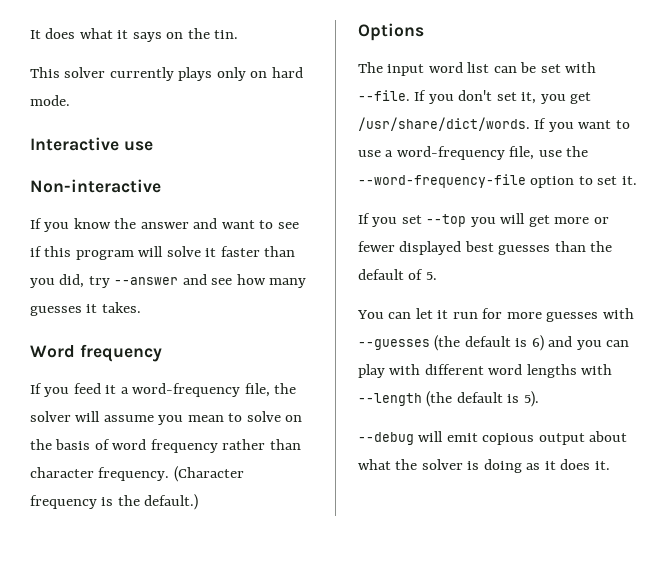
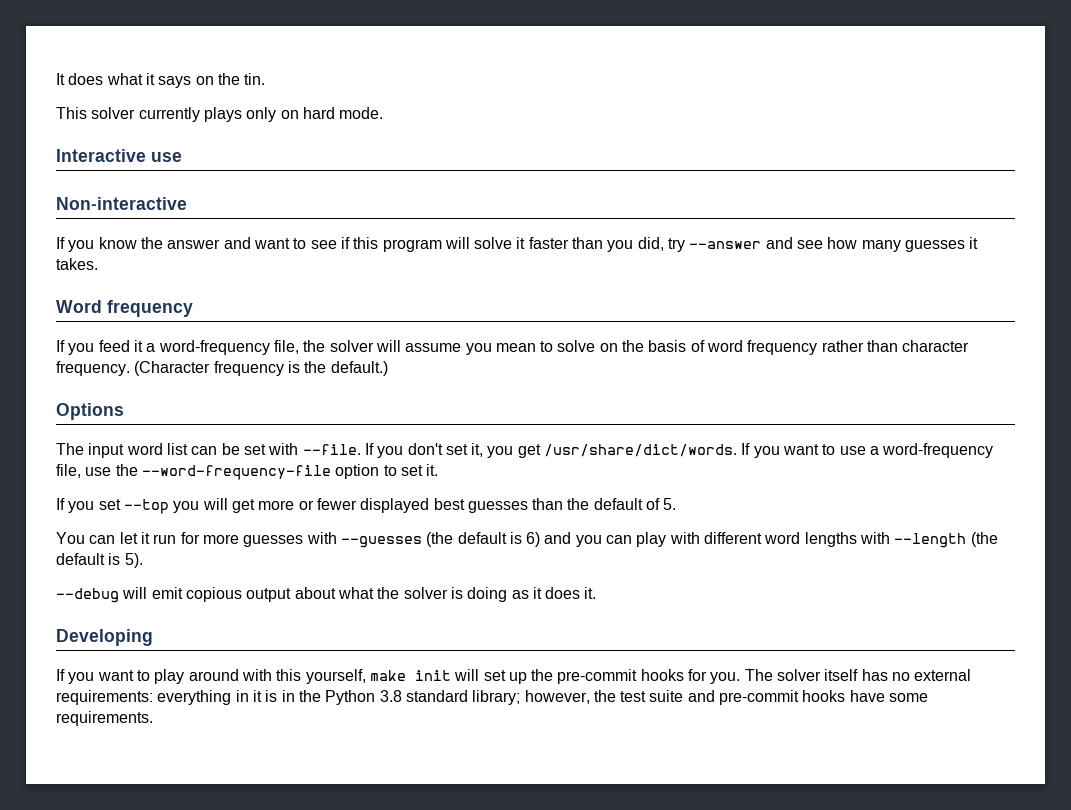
(610, 465) none -> [56,629,153,646] [56,669,972,684] [56,690,929,705] [56,711,153,726] // Developing // If you want to play around with this yourself, make init will set up the pre-commit hooks for you. The solver itself has no external requirements: everything in it is in the Python 3.8 standard library; however, the test suite and pre-commit hooks have some requirements.

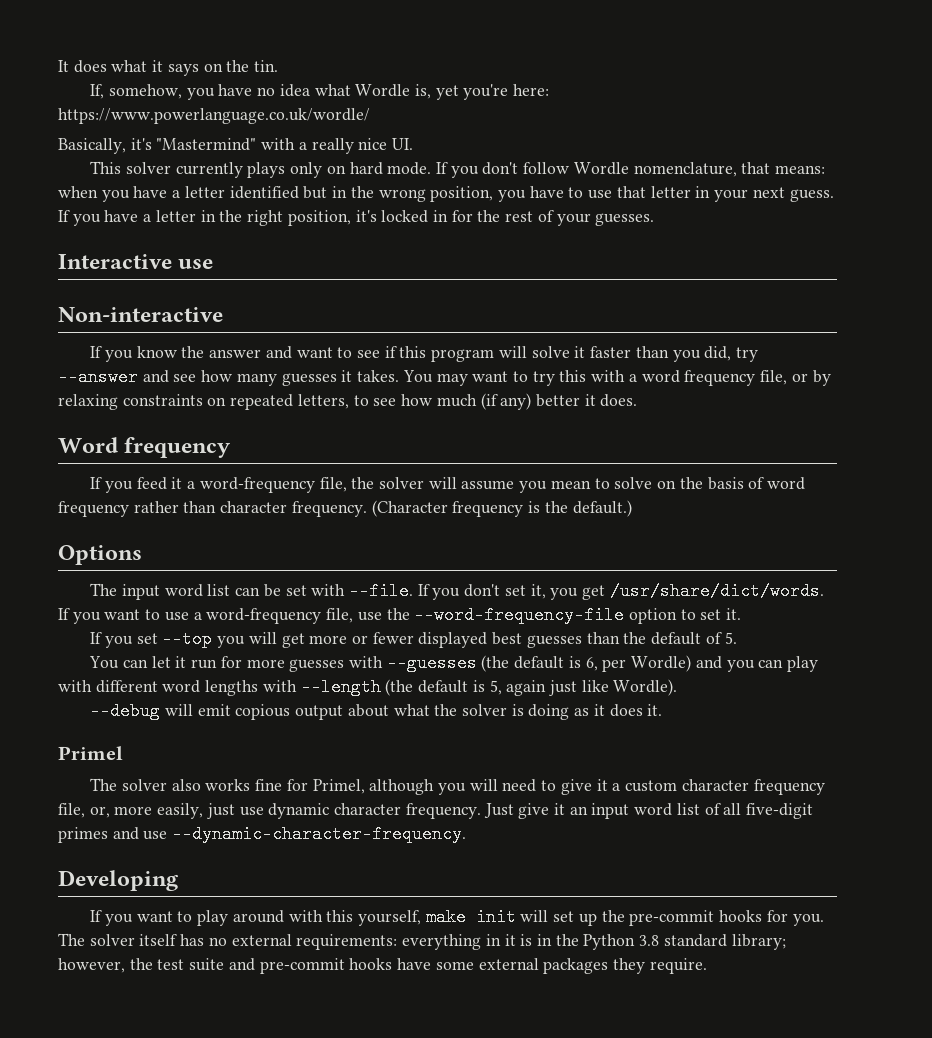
(266, 79) none -> [90,84,550,100] [58,108,370,124] [58,138,414,154] // If, somehow, you have no idea what Wordle is, yet you're here: https://www.powerlanguage.co.uk/wordle/ // Basically, it's "Mastermind" with a really nice UI.
(384, 113) none -> [436,162,826,178] [58,186,834,202] [58,210,655,226] If you don't follow Wordle nomenclature, that means: when you have a letter identified but in the wrong position, you have to use that letter in your next guess. If you have a letter in the right position, it's locked in for the rest of your guesses.
(98, 264) none -> [402,370,831,386] [58,393,638,410] You may want to try this with a word frequency file, or by relaxing constraints on repeated letters, to see how much (if any) better it does.
[526,532,541,547] 6) -> [585,655,692,672] 6, per Wordle)
[124,553,143,568] 5). -> [489,679,678,696] 5, again just like Wordle).
(597, 593) none -> [58,746,123,760] [90,778,825,795] [58,803,814,819] [58,825,467,843] // Primel // The solver also works fine for Primel, although you will need to give it a custom character frequency file, or, more easily, just use dynamic character frequency. Just give it an input word list of all five-digit primes and use --dynamic-character-frequency.
[56,711,153,726] requirements. -> [478,958,707,974] external packages they require.

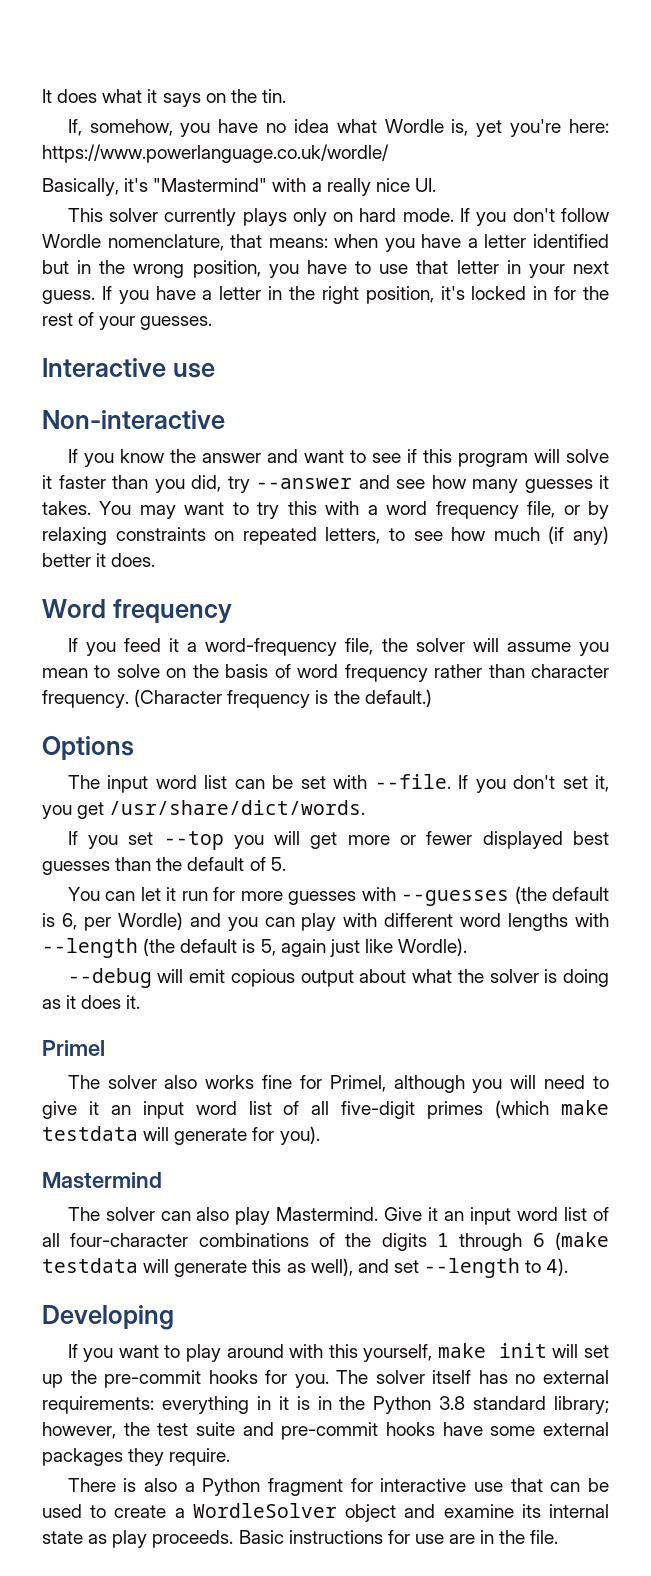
[58,606,742,624] If you want to use a word-frequency file, use the --word-frequency-file option to set it. -> (366, 807) none
[612,779,825,795] [58,803,565,819] a custom character frequency file, or, more easily, just use dynamic character frequency. Just give it -> (99, 1108) none
[112,825,467,843] and use --dynamic-character-frequency. -> [495,1100,610,1118] [42,1126,320,1145] [42,1172,162,1189] [67,1207,609,1225] [42,1232,609,1251] [42,1258,569,1278] (which make testdata will generate for you). // Mastermind // The solver can also play Mastermind. Give it an input word list of all four-character combinations of the digits 1 through 6 (make testdata will generate this as well), and set --length to 4).
(707, 966) none -> [67,1478,609,1496] [42,1503,609,1522] [42,1530,559,1548] // There is also a Python fragment for interactive use that can be used to create a WordleSolver object and examine its internal state as play proceeds. Basic instructions for use are in the file.

